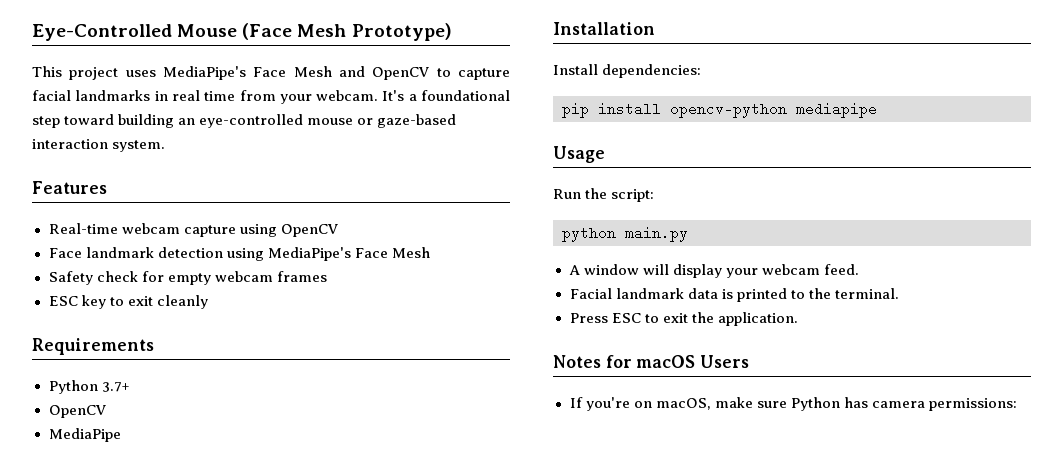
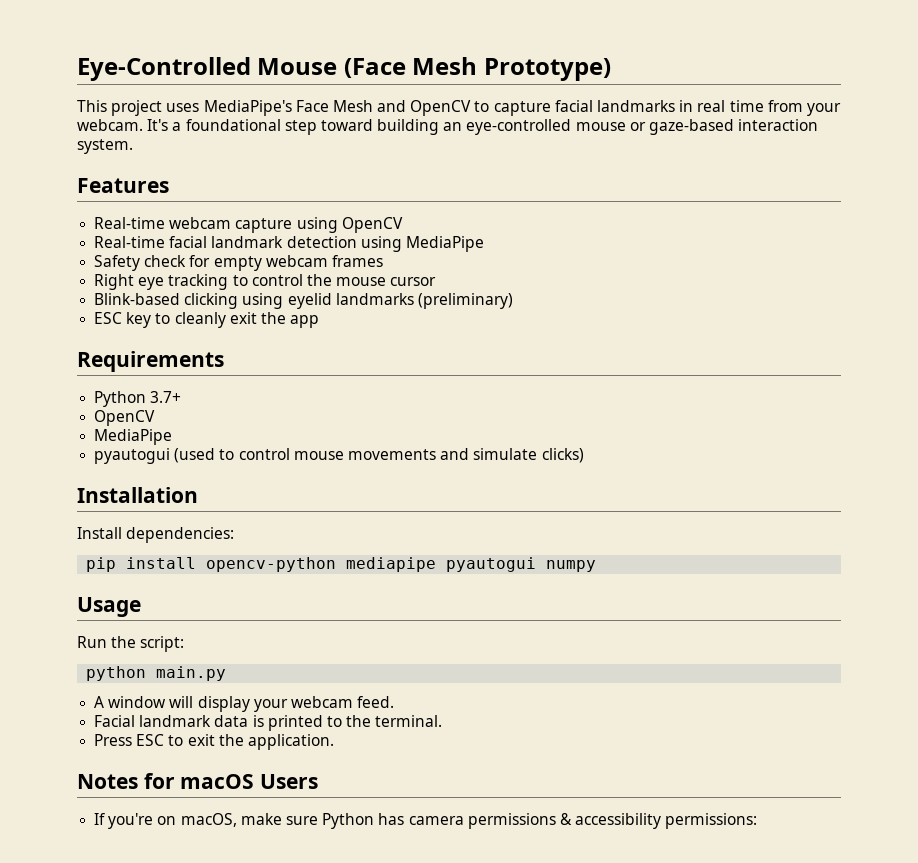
[48,248,82,258] Face -> [94,236,208,248] Real-time facial
[267,247,430,261] MediaPipe's Face Mesh -> [405,236,484,252] MediaPipe
(327, 276) none -> [94,274,437,290] [94,293,513,309] // Right eye tracking to control the mouse cursor // Blink-based clicking using eyelid landmarks (preliminary)
[127,295,208,309] exit cleanly -> [174,312,320,328] cleanly exit the app
(121, 435) none -> [94,448,584,464] // pyautogui (used to control mouse movements and simulate clicks)
(877, 110) none -> [446,557,597,572] pyautogui numpy
(925, 404) none -> [467,813,662,829] permissions & accessibility

